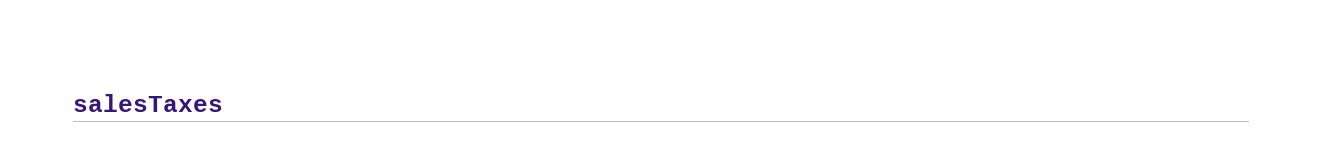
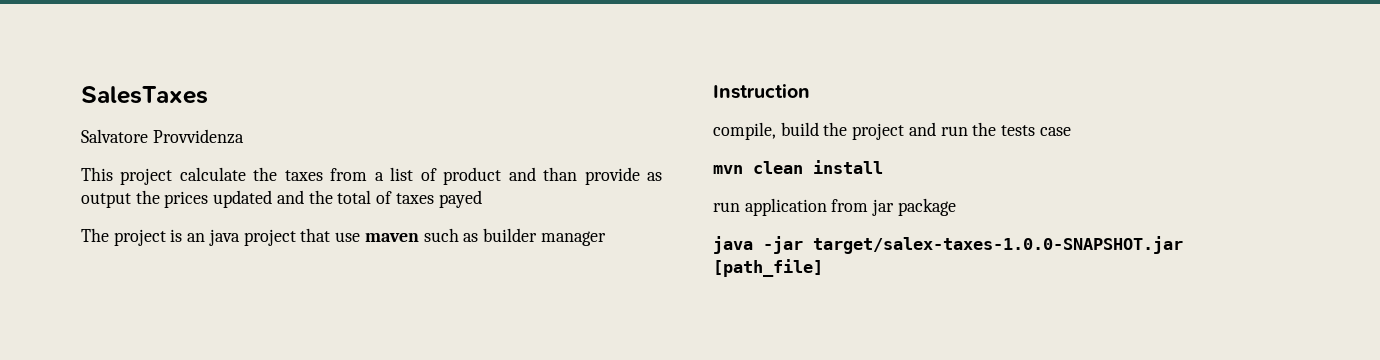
[73,94,223,112] salesTaxes -> [81,86,208,104] [81,129,244,144] [81,167,662,185] [81,190,482,208] [81,228,606,246] [713,84,810,99] [713,122,1071,140] [713,160,883,174] [713,198,956,216] [713,236,1183,254] [713,259,823,277] SalesTaxes // Salvatore Provvidenza // This project calculate the taxes from a list of product and than provide as output the prices updated and the total of taxes payed // The project is an java project that use maven such as builder manager // Instruction // compile, build the project and run the tests case // mvn clean install // run application from jar package // java -jar target/salex-taxes-1.0.0-SNAPSHOT.jar [path_file]

